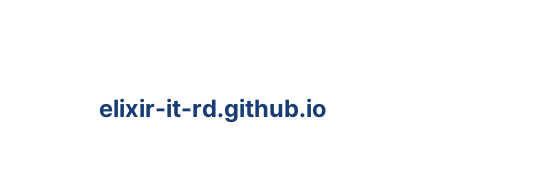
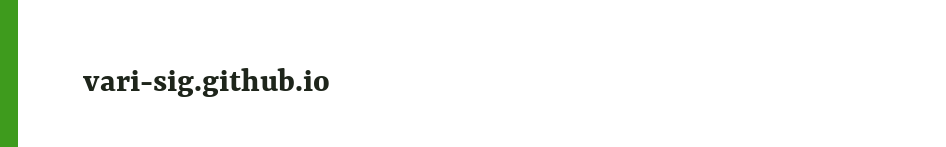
[99,98,326,123] elixir-it-rd.github.io -> [83,68,330,97] vari-sig.github.io

